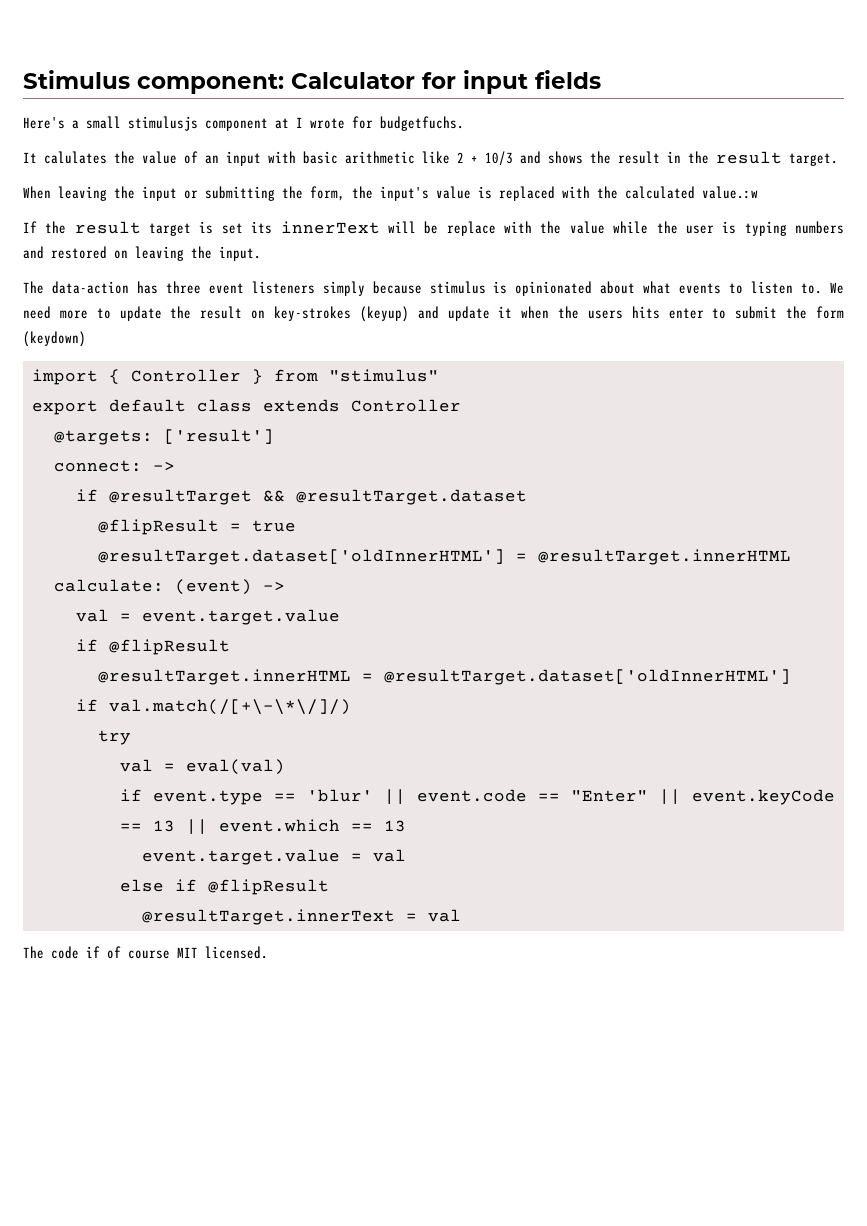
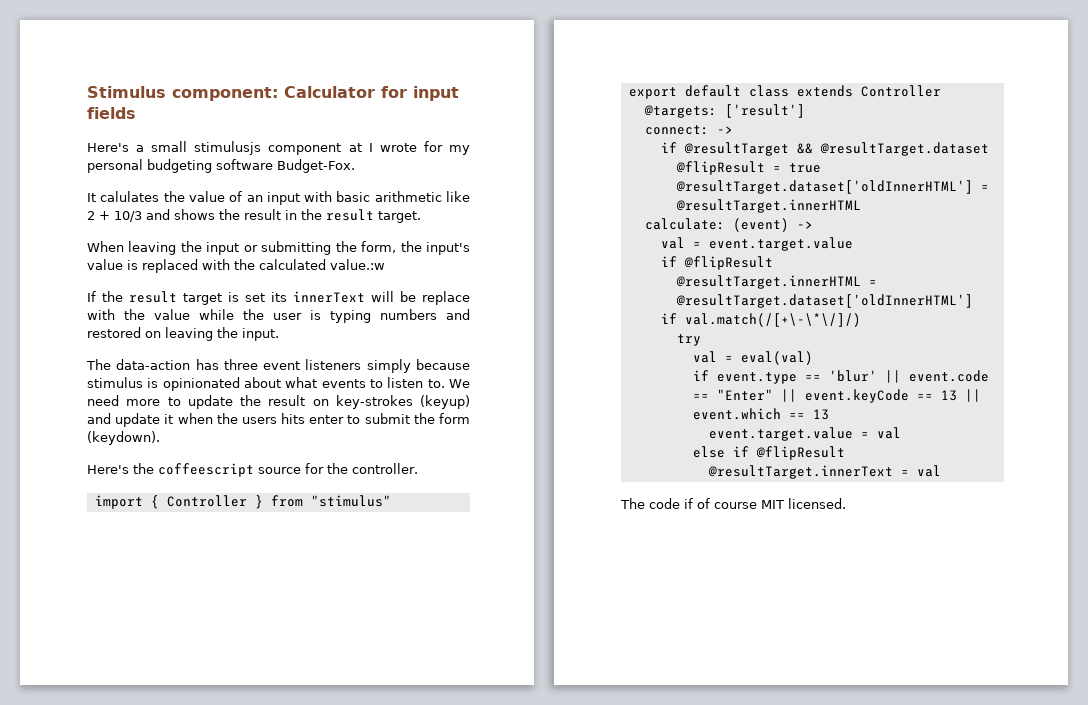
[380,116,464,131] budgetfuchs. -> [448,145,470,155] [87,159,355,173] my personal budgeting software Budget-Fox.
[23,331,86,347] (keydown) -> [87,431,160,445] [87,463,418,477] (keydown). // Here's the coffeescript source for the controller.

